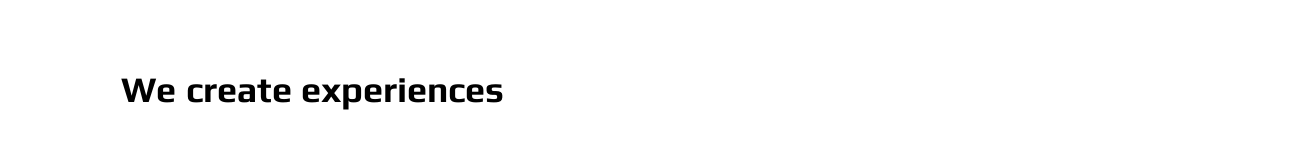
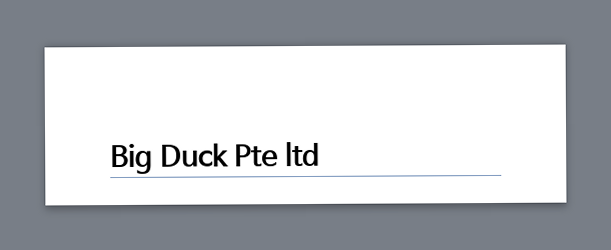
[121,78,505,110] We create experiences -> [110,140,321,175] Big Duck Pte ltd

